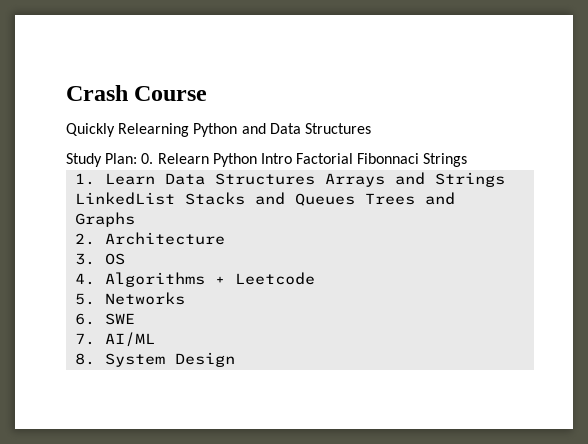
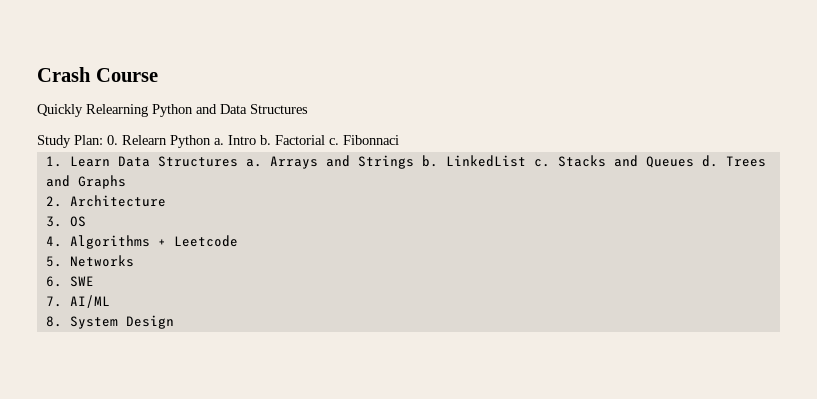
[260,153,354,164] Intro Factorial -> [214,135,339,145] a. Intro b. Factorial c.
[423,153,468,167] Strings -> (399, 140) none
(316, 179) none -> [245,159,262,167] a.
[75,192,176,205] LinkedList -> [421,155,550,167] b. LinkedList c.
(356, 199) none -> [701,155,718,167] d.

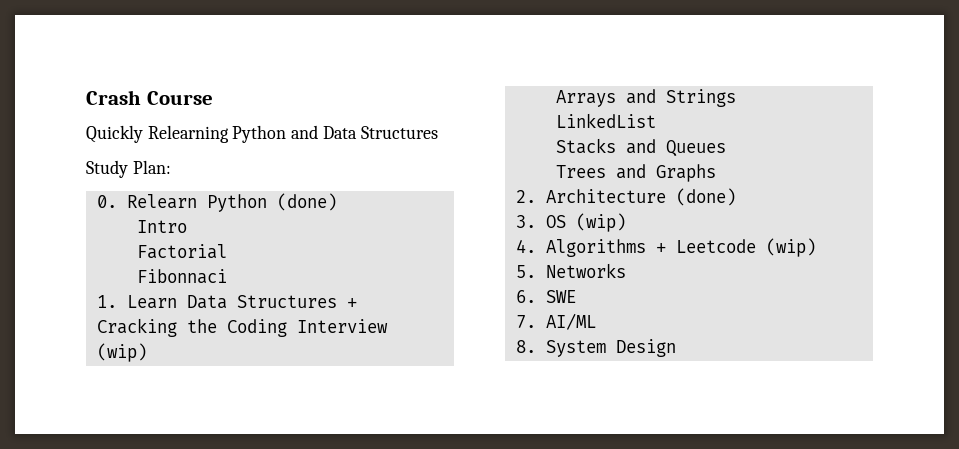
(103, 140) none -> (171, 167) //
[214,138,224,145] a. -> [276,193,337,211] (done) //
[260,135,271,145] b. -> (187, 226) //
[329,138,339,145] c. -> (227, 251) //
[245,159,262,167] a. -> [346,298,357,308] [96,318,388,337] [96,343,147,362] + Cracking the Coding Interview (wip) //
[421,155,438,167] b. -> (736, 98) //
[533,159,550,167] c. -> (656, 120) //
[701,155,718,167] d. -> (726, 148) //
(166, 201) none -> [675,188,736,206] (done)
(86, 221) none -> [575,213,626,232] (wip)
(238, 241) none -> [765,238,816,257] (wip)

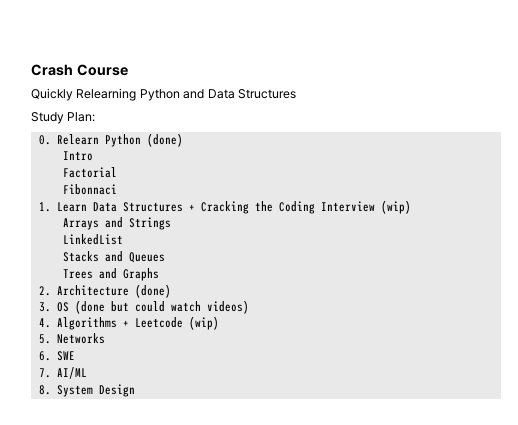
[575,213,626,232] (wip) -> [74,300,249,314] (done but could watch videos)

